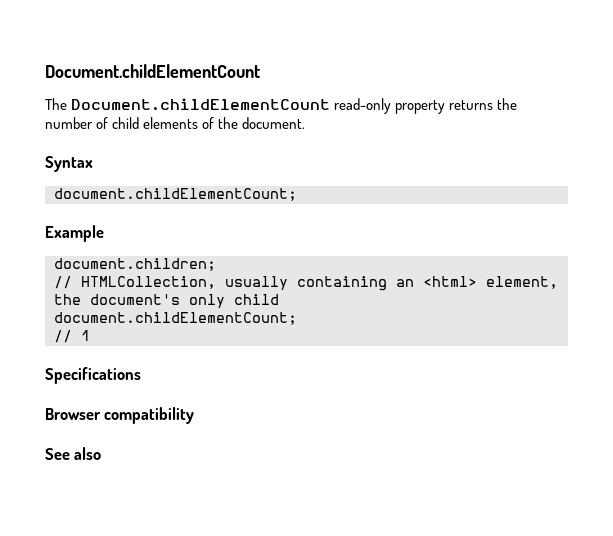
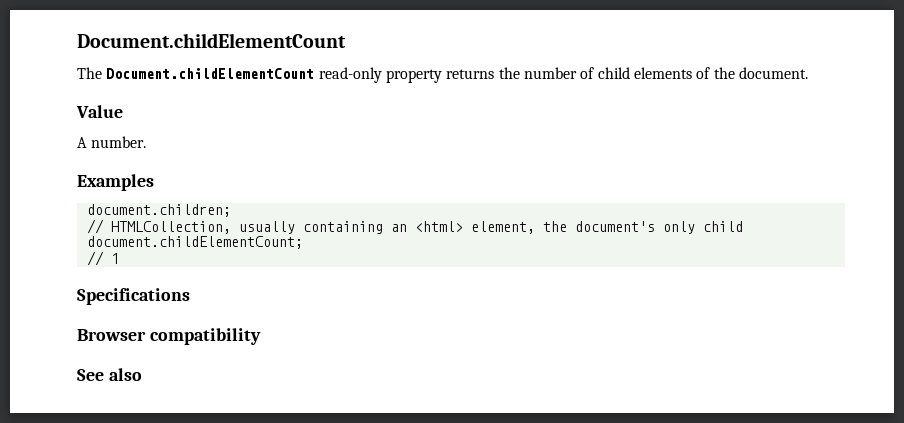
[45,156,93,172] [54,188,297,201] [45,225,104,242] Syntax // document.childElementCount; // Example -> [76,105,123,118] [77,136,147,148] [77,174,154,191] Value // A number. // Examples

